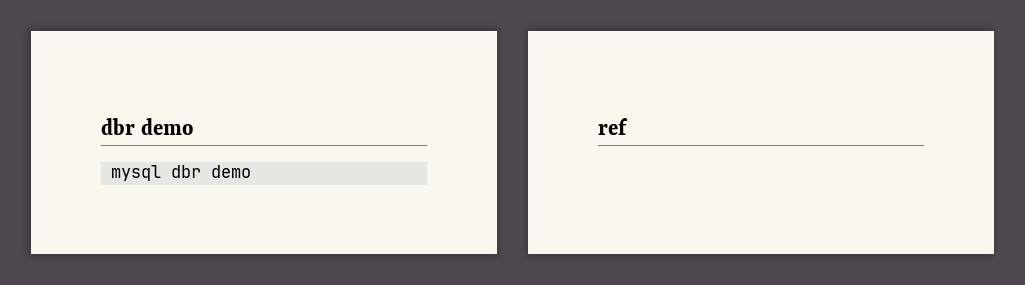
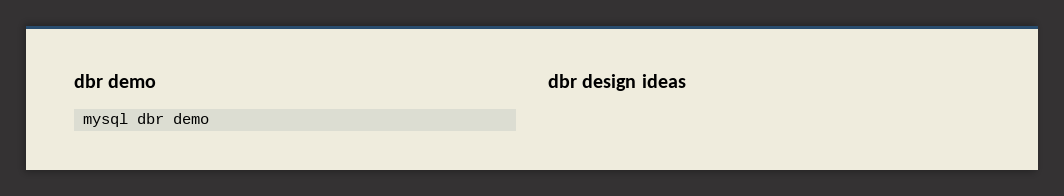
[598,118,628,135] ref -> [548,74,686,91] dbr design ideas

